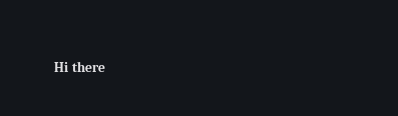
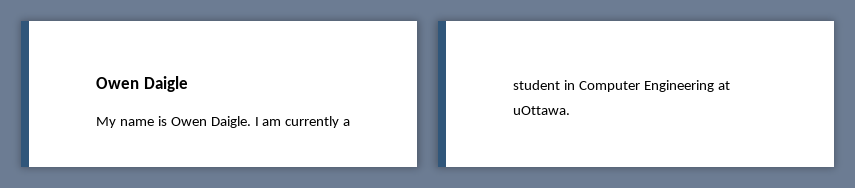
[54,61,105,72] Hi there -> [96,76,188,92] [96,116,351,128] [513,80,730,92] [513,106,570,115] Owen Daigle // My name is Owen Daigle. I am currently a student in Computer Engineering at uOttawa.

